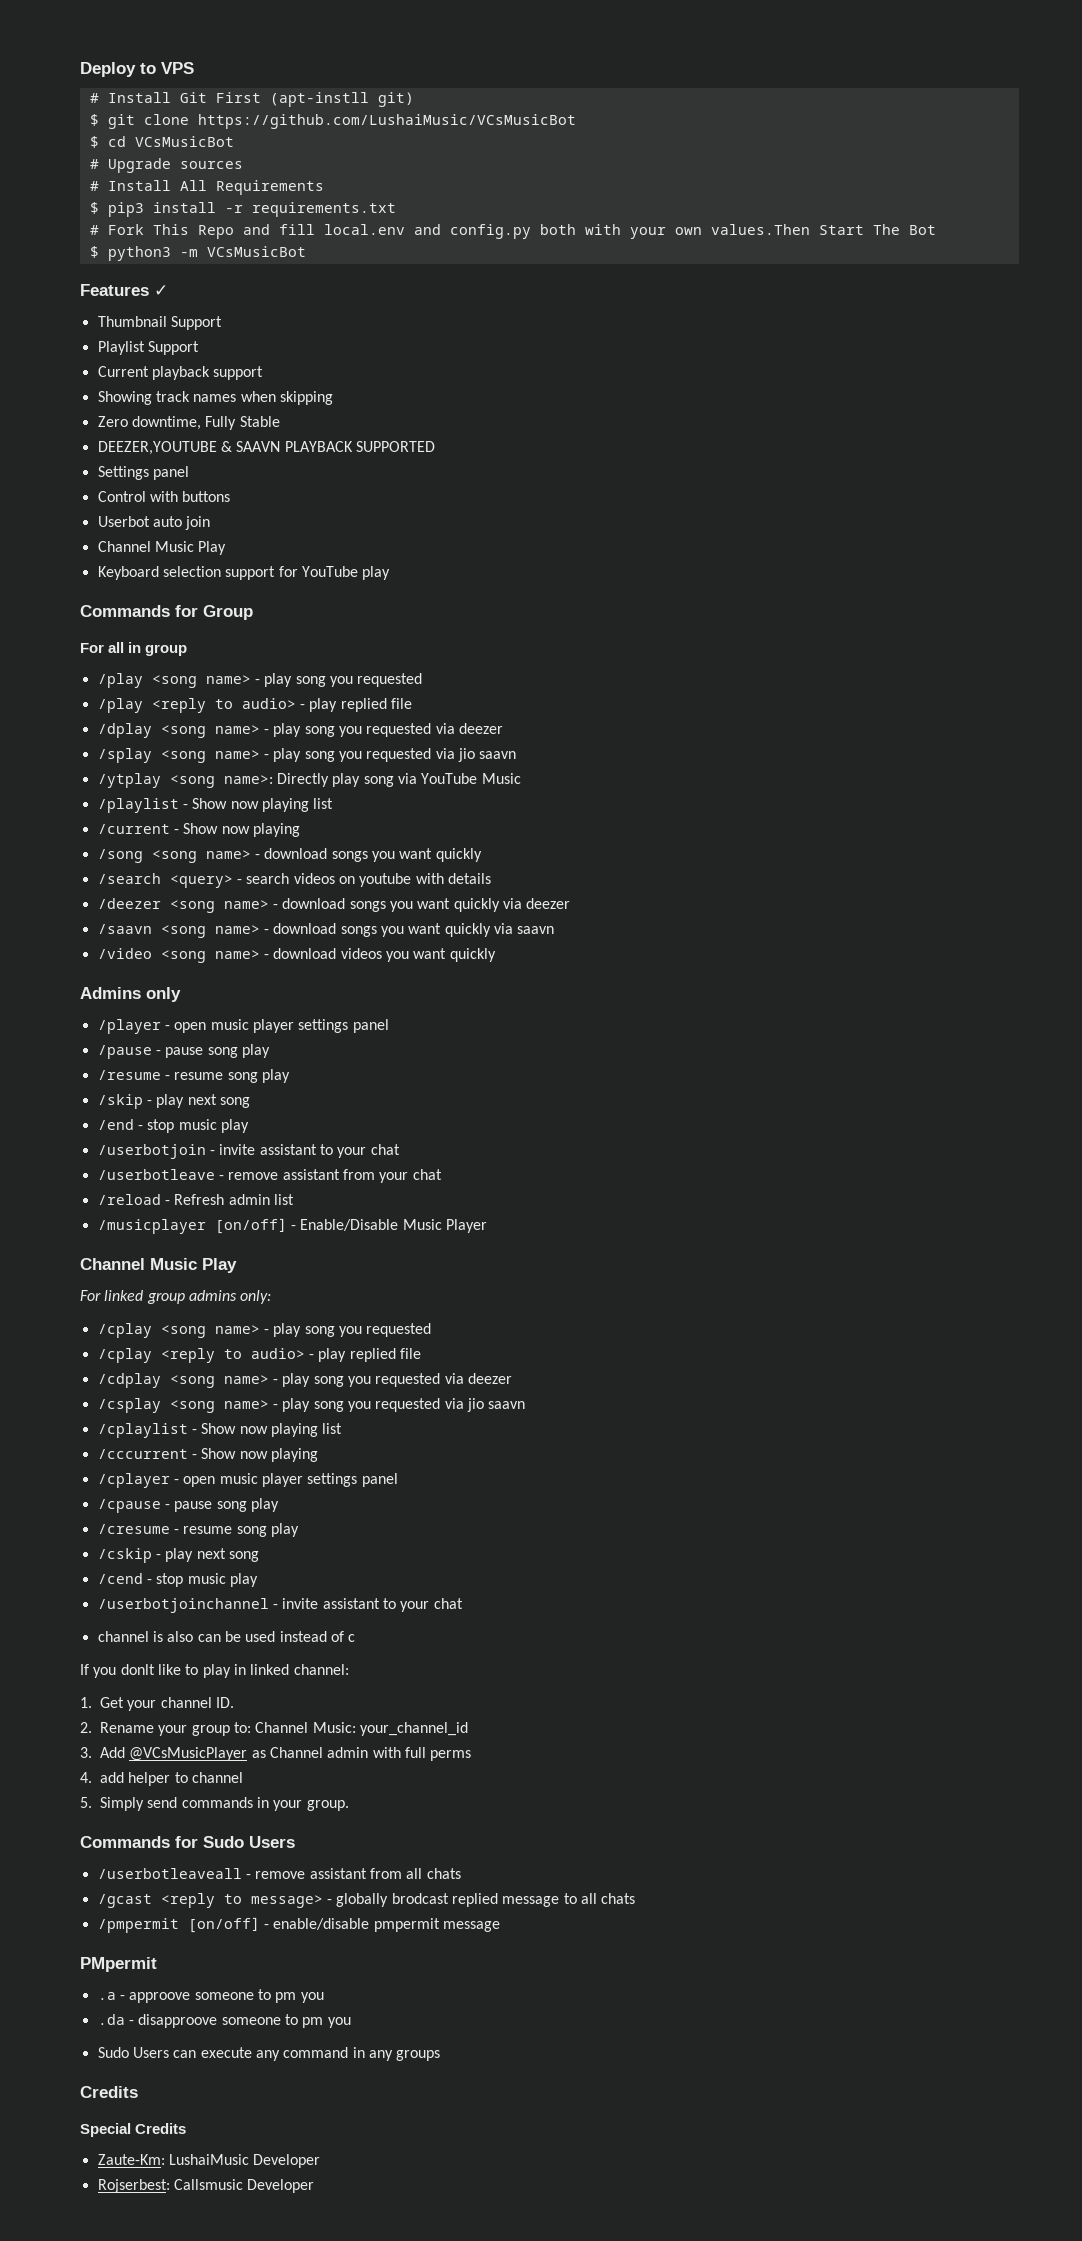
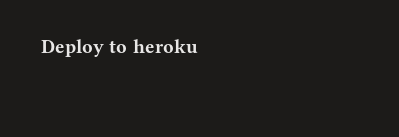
[161,62,194,74] [89,92,414,107] [89,114,576,129] [89,136,234,148] [89,158,243,173] [89,180,324,195] [89,202,396,217] [89,224,936,239] [89,246,306,261] [80,284,168,296] [97,316,222,330] [97,341,199,355] [97,366,264,380] [97,391,333,405] [97,416,280,430] [97,441,435,455] [97,466,189,480] [97,491,231,502] [97,516,211,530] [97,541,227,555] [97,566,391,580] [80,605,253,620] [80,642,188,656] [97,673,423,688] [97,698,412,713] [97,723,503,738] [97,748,517,763] [97,773,521,788] [97,798,334,813] [97,823,300,837] [97,848,482,863] [97,873,491,888] [97,898,571,913] [97,923,555,938] [97,948,496,963] [80,987,181,1002] [97,1019,389,1034] [97,1044,270,1059] [97,1069,290,1083] [97,1094,250,1109] [97,1119,249,1133] [97,1144,400,1159] [97,1169,442,1183] [97,1194,294,1205] [97,1218,487,1234] [80,1258,237,1273] [80,1290,272,1304] [97,1323,432,1338] [97,1348,421,1363] [97,1373,512,1388] [97,1398,526,1413] [97,1423,343,1438] [97,1448,318,1462] [97,1473,398,1488] [97,1498,279,1513] [97,1523,299,1537] [97,1548,259,1563] [97,1573,258,1587] [97,1598,463,1613] [97,1631,356,1642] [80,1664,349,1678] [80,1697,234,1711] [80,1722,468,1736] [80,1747,472,1761] [80,1772,243,1786] [80,1797,349,1811] [80,1836,295,1848] [97,1868,461,1879] [97,1893,636,1908] [97,1917,500,1933] [80,1957,157,1972] [97,1989,324,2003] [97,2014,351,2028] [97,2047,441,2061] [80,2086,138,2098] [80,2123,187,2137] [97,2154,321,2168] [97,2179,315,2193] VPS // # Install Git First (apt-instll git) // $ git clone https://github.com/LushaiMusic/VCsMusicBot // $ cd VCsMusicBot // # Upgrade sources // # Install All Requirements // $ pip3 install -r requirements.txt // # Fork This Repo and fill local.env and config.py both with your own values.Then Start The Bot // $ python3 -m VCsMusicBot // Features ✓ // Thumbnail Support // Playlist Support // Current playback support // Showing track names when skipping // Zero downtime, Fully Stable // DEEZER,YOUTUBE & SAAVN PLAYBACK SUPPORTED // Settings panel // Control with buttons // Userbot auto join // Channel Music Play // Keyboard selection support for YouTube play // Commands for Group // For all in group // /play <song name> - play song you requested // /play <reply to audio> - play replied file // /dplay <song name> - play song you requested via deezer // /splay <song name> - play song you requested via jio saavn // /ytplay <song name>: Directly play song via YouTube Music // /playlist - Show now playing list // /current - Show now playing // /song <song name> - download songs you want quickly // /search <query> - search videos on youtube with details // /deezer <song name> - download songs you want quickly via deezer // /saavn <song name> - download songs you want quickly via saavn // /video <song name> - download videos you want quickly // Admins only // /player - open music player settings panel // /pause - pause song play // /resume - resume song play // /skip - play next song // /end - stop music play // /userbotjoin - invite assistant to your chat // /userbotleave - remove assistant from your chat // /reload - Refresh admin list // /musicplayer [on/off] - Enable/Disable Music Player // Channel Music Play // For linked group admins only: // /cplay <song name> - play song you requested // /cplay <reply to audio> - play replied file // /cdplay <song name> - play song you requested via deezer // /csplay <song name> - play song you requested via jio saavn // /cplaylist - Show now playing list // /cccurrent - Show now playing // /cplayer - open music player settings panel // /cpause - pause song play // /cresume - resume song play // /cskip - play next song // /cend - stop music play // /userbotjoinchannel - invite assistant to your chat // channel is also can be used instead of c // If you donlt like to play in linked channel: // 1. Get your channel ID. // 2. Rename your group to: Channel Music: your_channel_id // 3. Add @VCsMusicPlayer as Channel admin with full perms // 4. add helper to channel // 5. Simply send commands in your group. // Commands for Sudo Users // /userbotleaveall - remove assistant from all chats // /gcast <reply to message> - globally brodcast replied message to all chats // /pmpermit [on/off] - enable/disable pmpermit message // PMpermit // .a - approove someone to pm you // .da - disapproove someone to pm you // Sudo Users can execute any command in any groups // Credits // Special Credits // Zaute-Km: LushaiMusic Developer // Rojserbest: Callsmusic Developer -> [132,39,198,54] heroku

